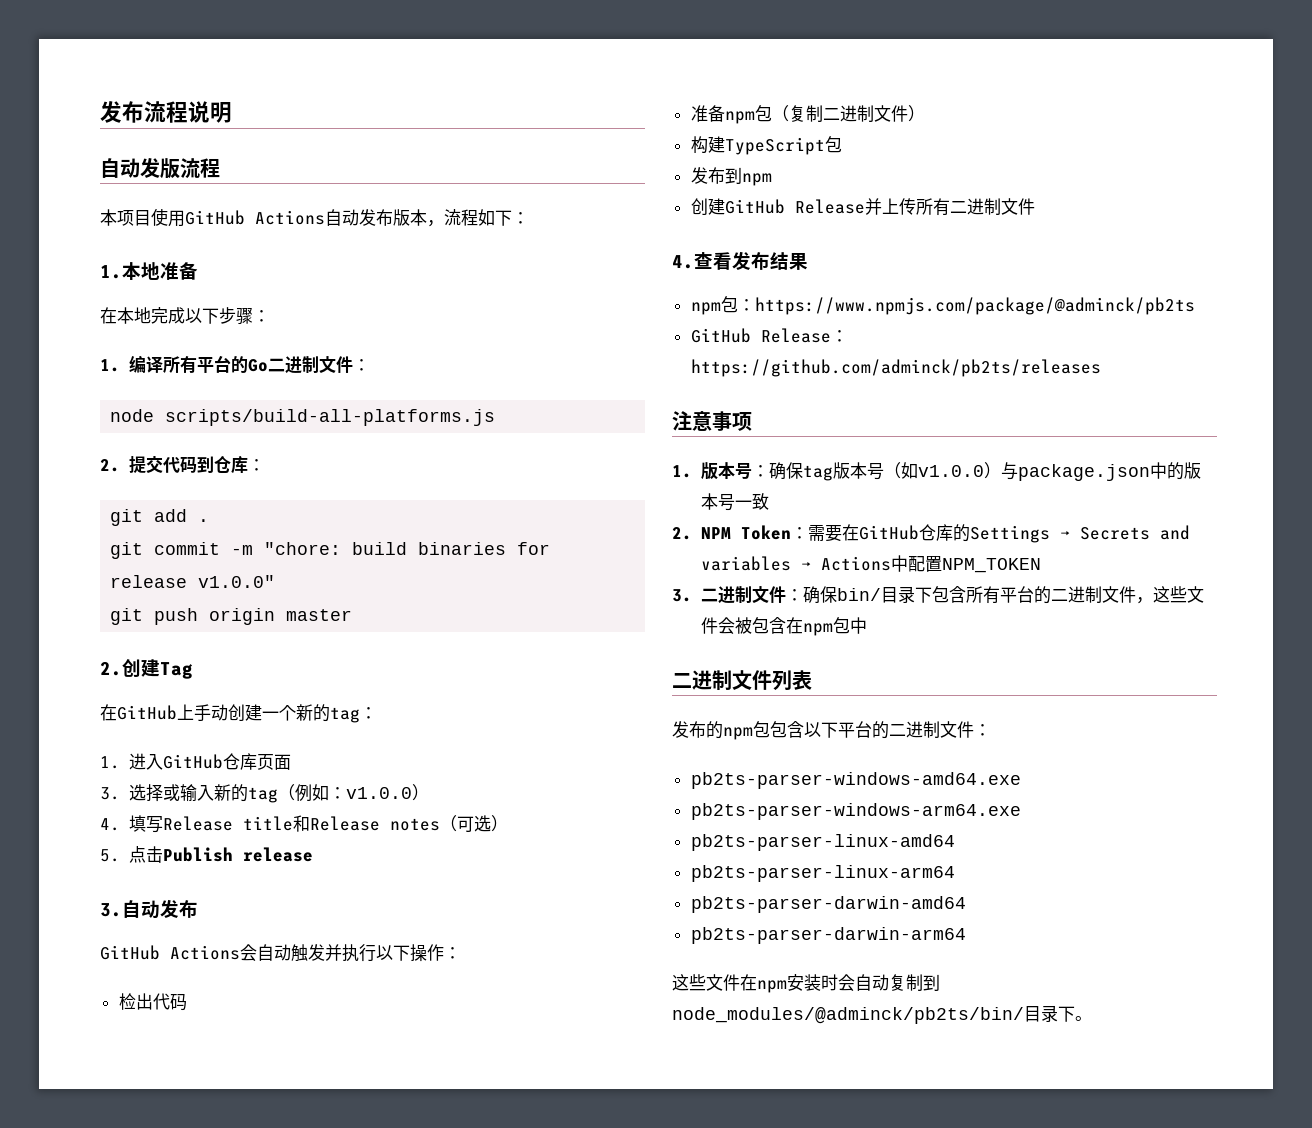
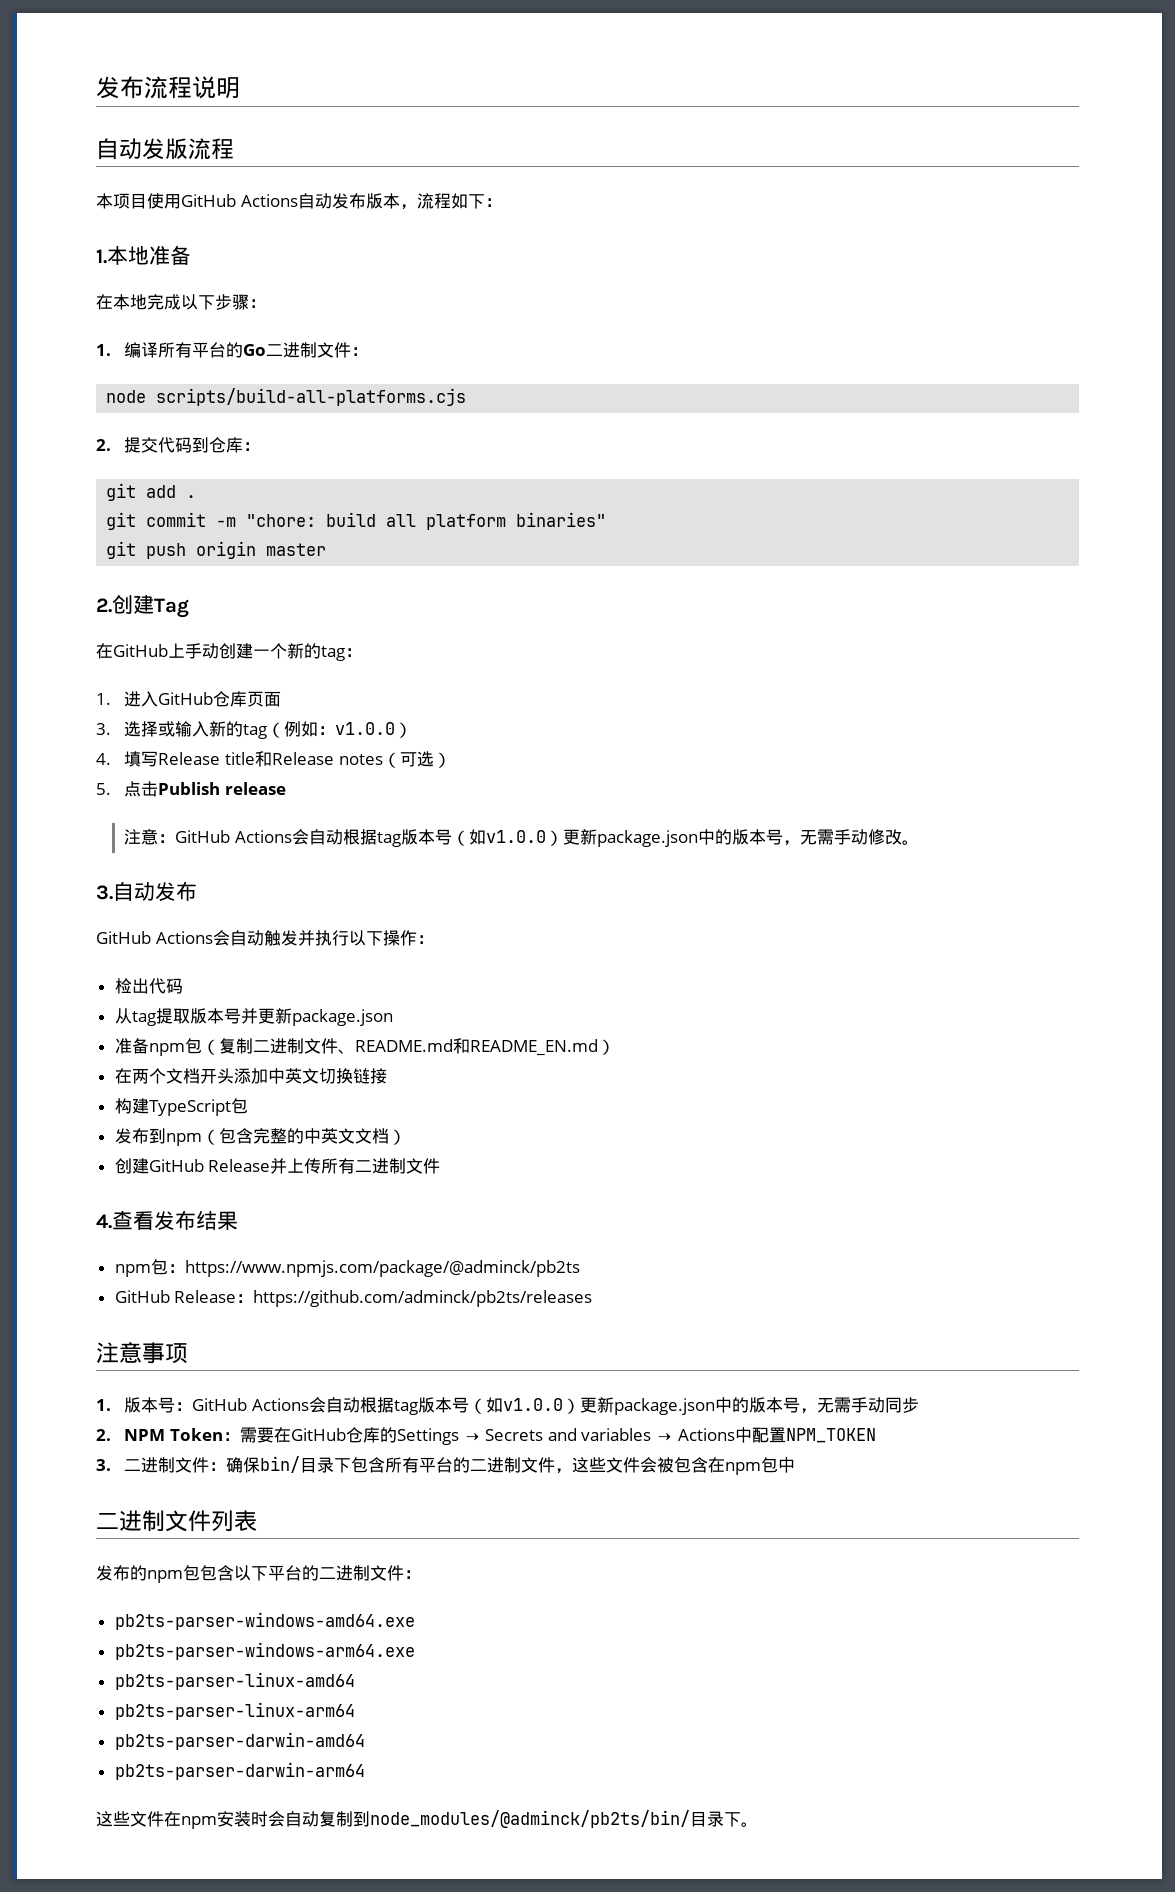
[165,409,496,426] scripts/build-all-platforms.js -> [156,388,467,406] scripts/build-all-platforms.cjs
[418,542,551,555] [110,575,276,588] binaries for release v1.0.0" -> [386,512,607,530] all platform binaries"
(314, 854) none -> [124,829,919,847] // 注意：GitHub Actions会自动根据tag版本号（如v1.0.0）更新package.json中的版本号，无需手动修改。
(187, 1002) none -> [114,1008,393,1026] // 从tag提取版本号并更新package.json
[907,105,925,122] ） -> [337,1038,615,1056] [114,1068,387,1084] 、README.md和README_EN.md） // 在两个文档开头添加中英文切换链接
(772, 179) none -> [201,1128,406,1145] （包含完整的中英文文档）
[769,462,1202,481] [701,493,770,511] 确保tag版本号（如v1.0.0）与package.json中的版本号一致 -> [192,1397,919,1415] GitHub Actions会自动根据tag版本号（如v1.0.0）更新package.json中的版本号，无需手动同步

